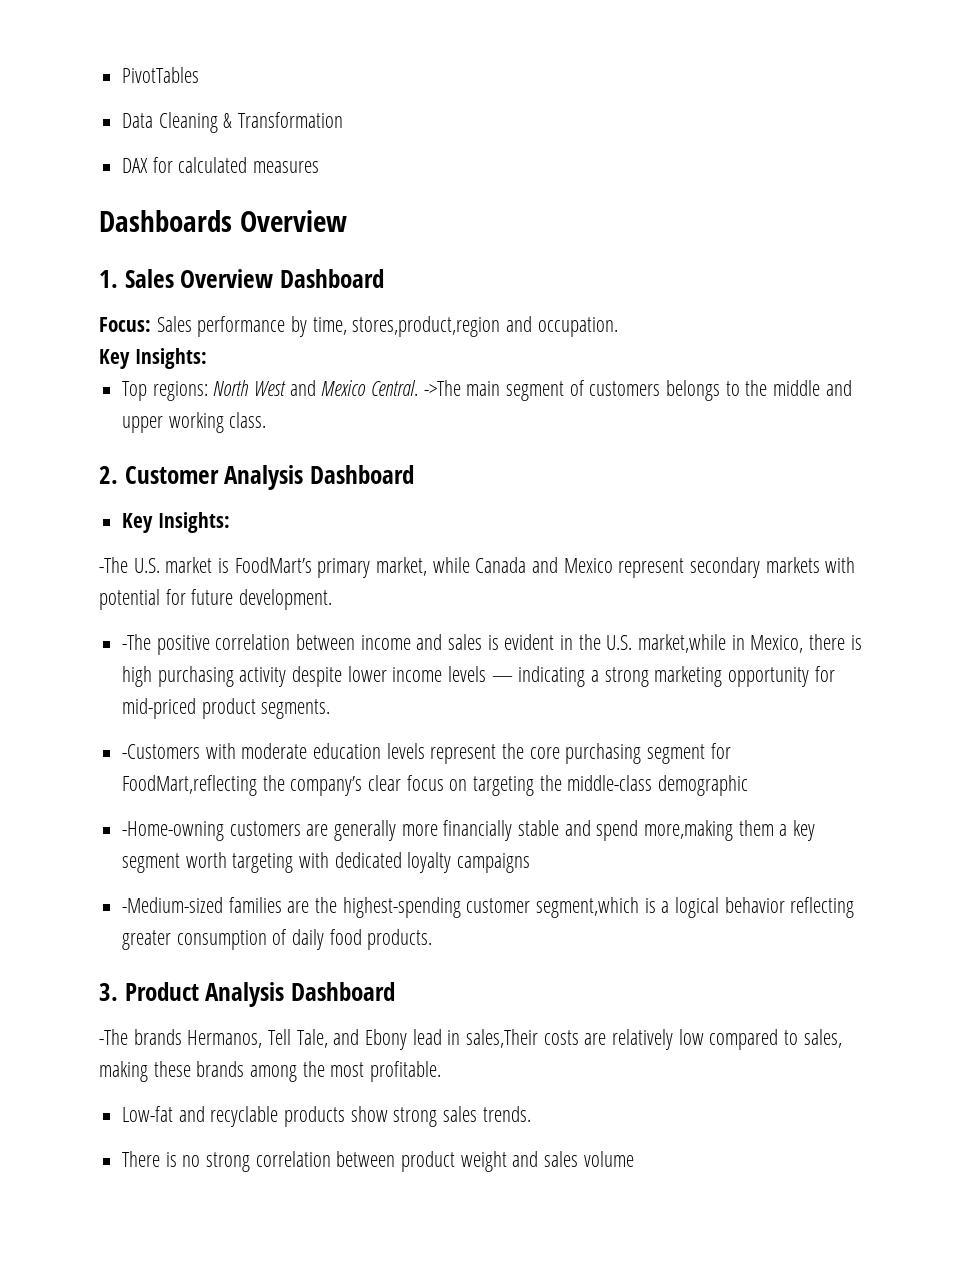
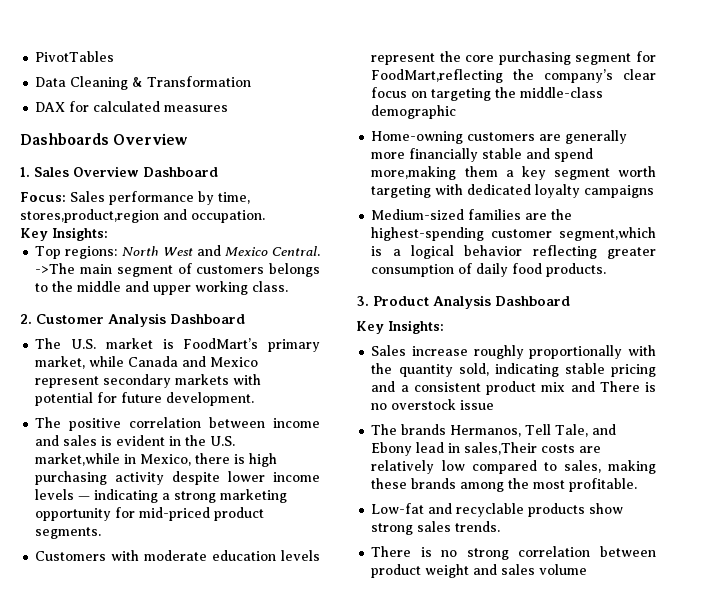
[122,512,230,533] [99,557,128,573] Key Insights: // -The -> [35,338,62,349] The
[122,634,152,650] -The -> [35,417,62,428] The
[122,744,201,759] -Customers -> [35,551,107,561] Customers
[122,821,225,841] -Home-owning -> [371,131,464,144] Home-owning
[122,897,224,913] -Medium-sized -> [371,209,465,220] Medium-sized
[99,1029,128,1045] -The -> [356,320,444,334] [371,345,656,359] [371,363,656,377] [371,381,656,395] [371,399,495,410] [371,424,398,435] Key Insights: // Sales increase roughly proportionally with the quantity sold, indicating stable pricing and a consistent product mix and There is no overstock issue // The

